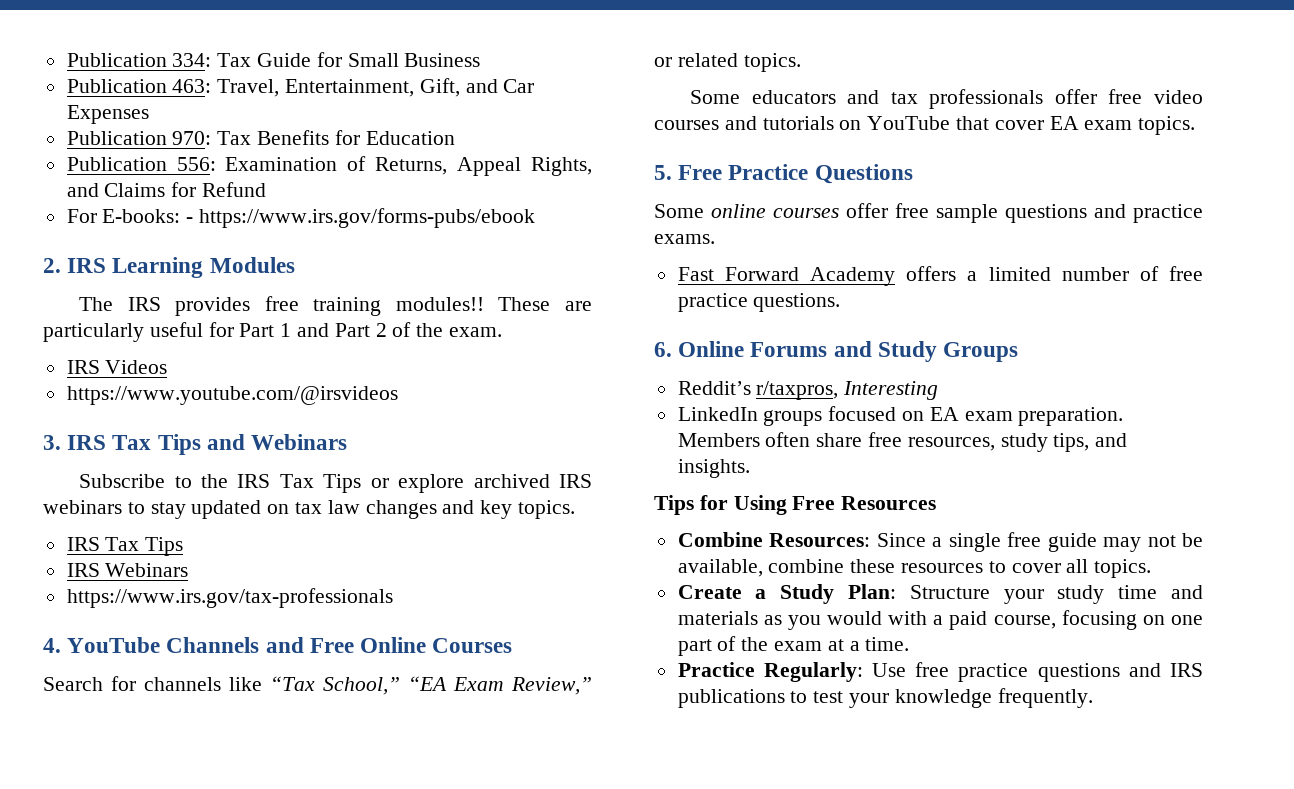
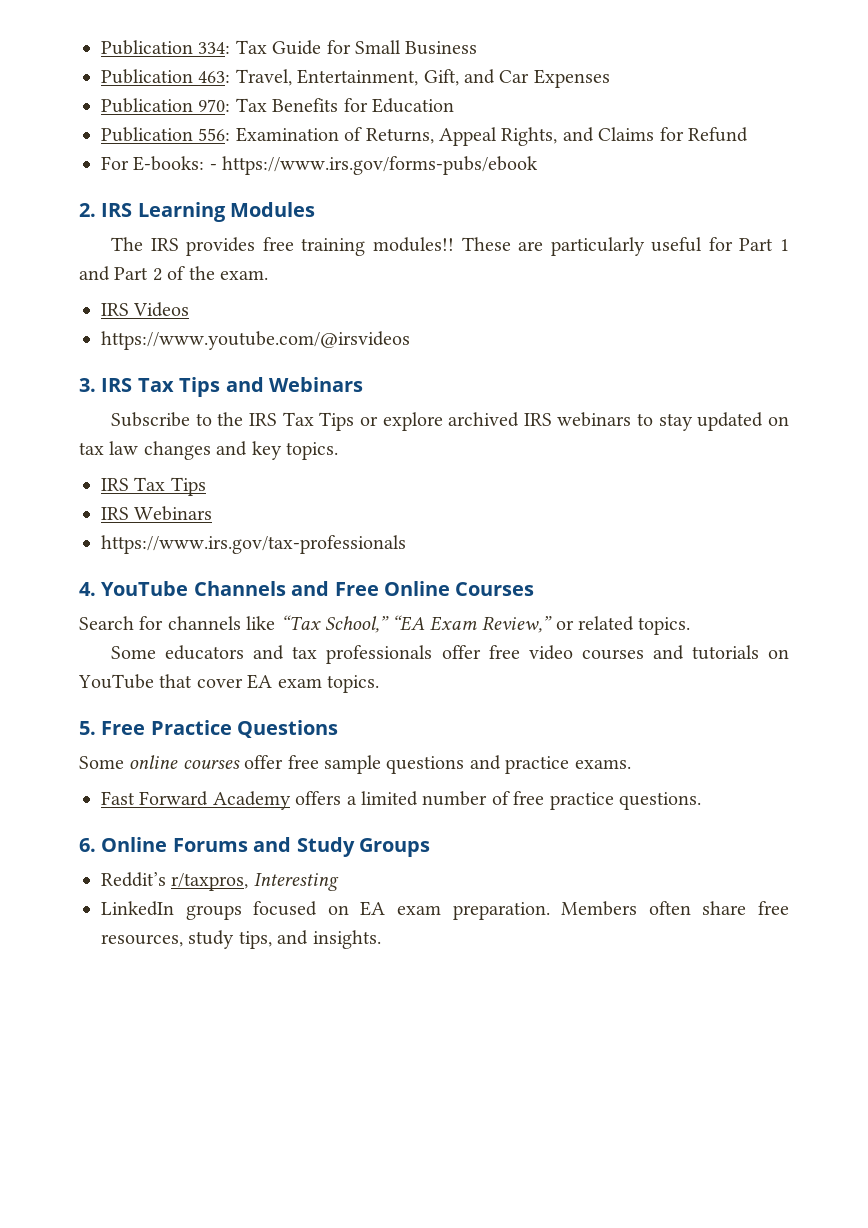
[654,495,937,515] [677,532,1203,552] [677,559,1152,578] [677,584,1203,604] [677,610,1203,630] [677,636,910,656] [677,662,1203,682] [677,688,1093,708] // Tips for Using Free Resources // Combine Resources: Since a single free guide may not be available, combine these resources to cover all topics. // Create a Study Plan: Structure your study time and materials as you would with a paid course, focusing on one part of the exam at a time. // Practice Regularly: Use free practice questions and IRS publications to test your knowledge frequently. -> (381, 939) none

